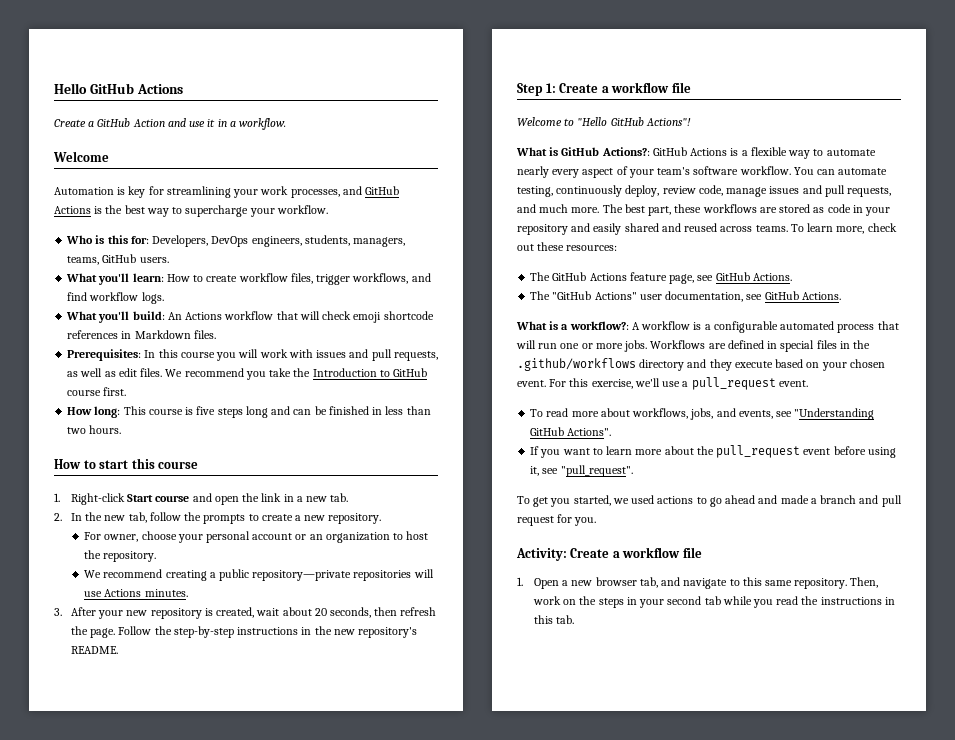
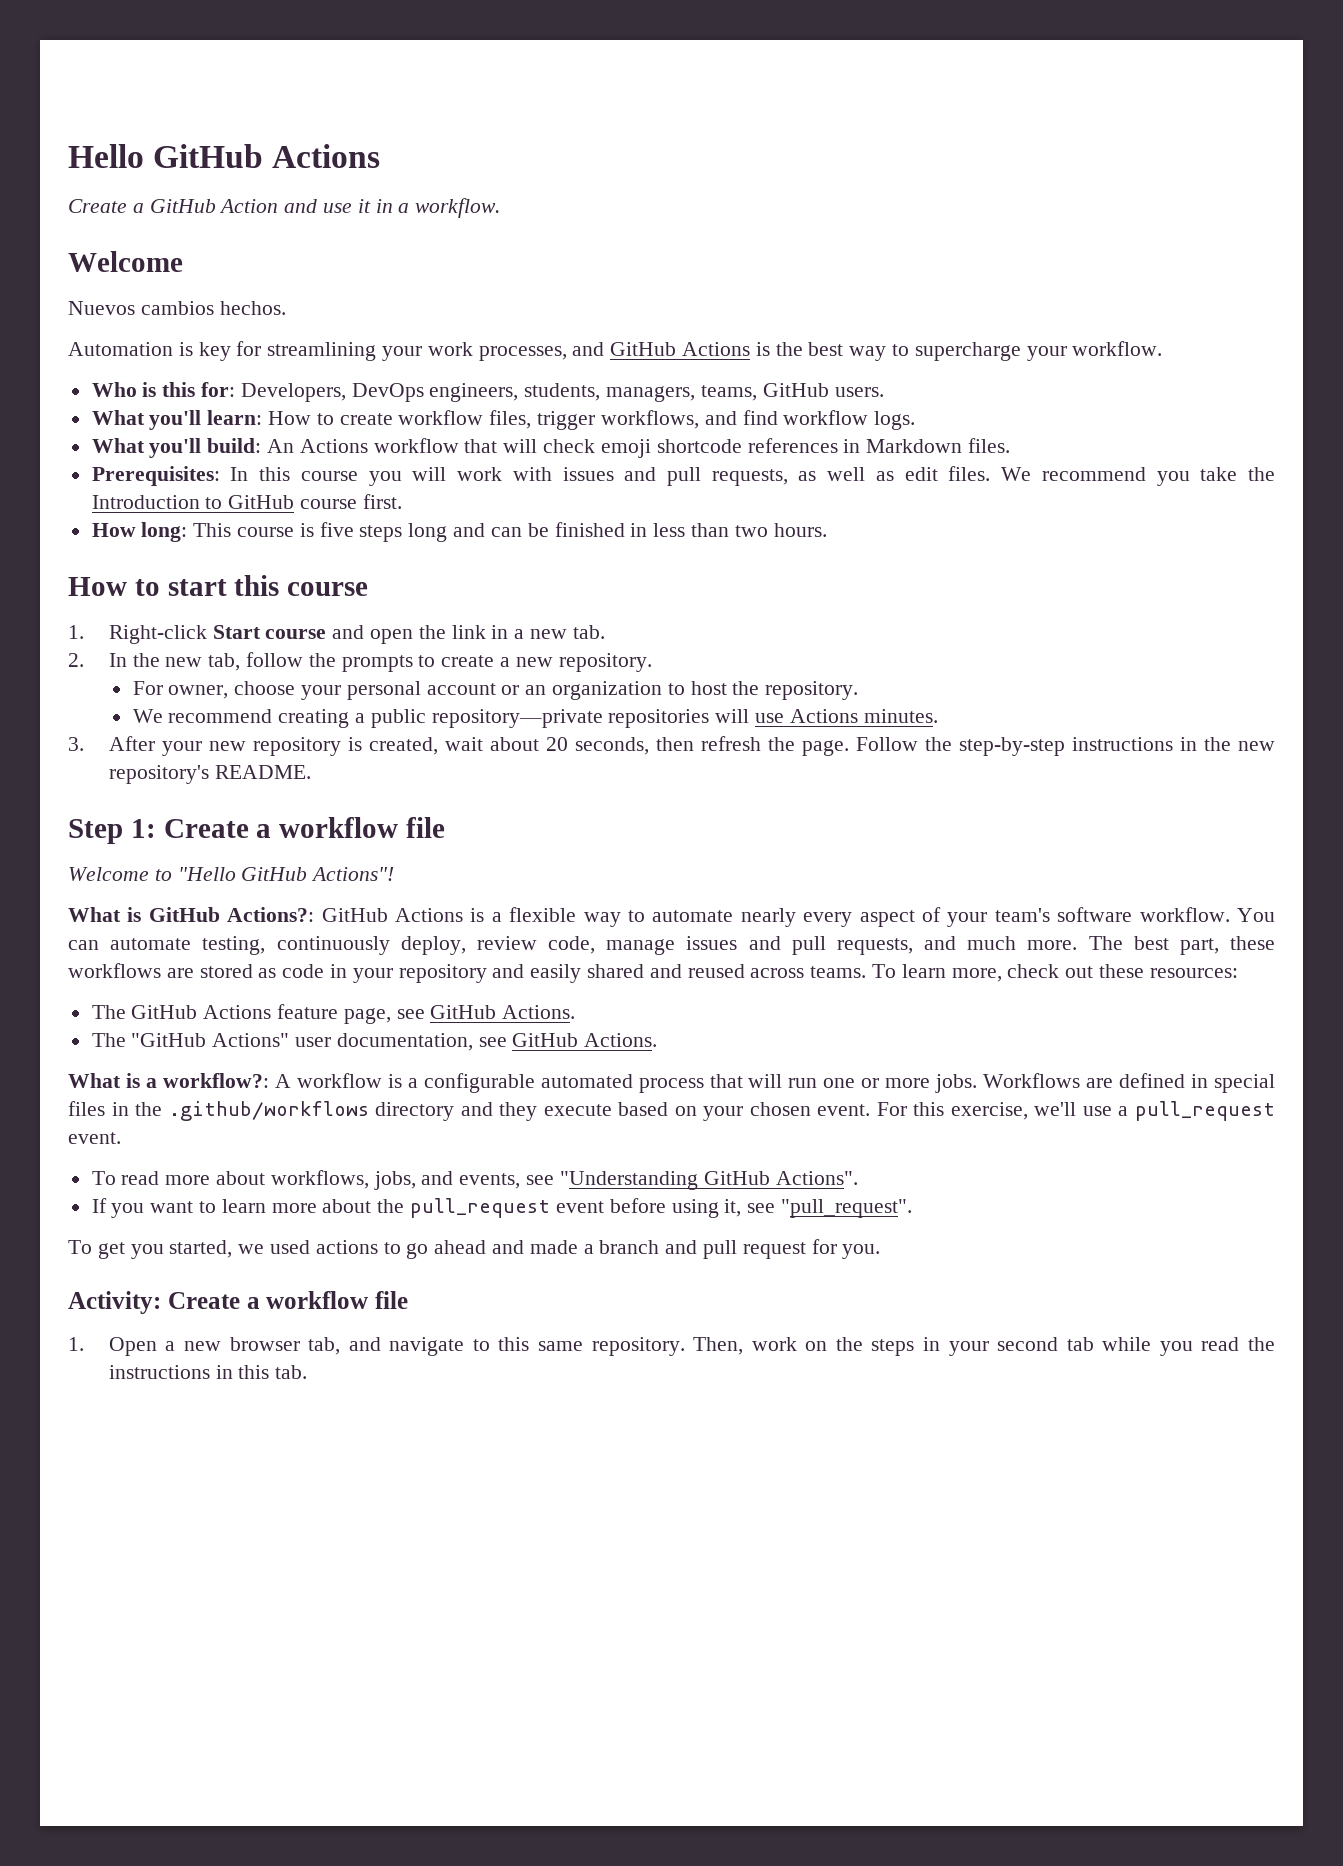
(109, 156) none -> [68,301,286,315] // Nuevos cambios hechos.

